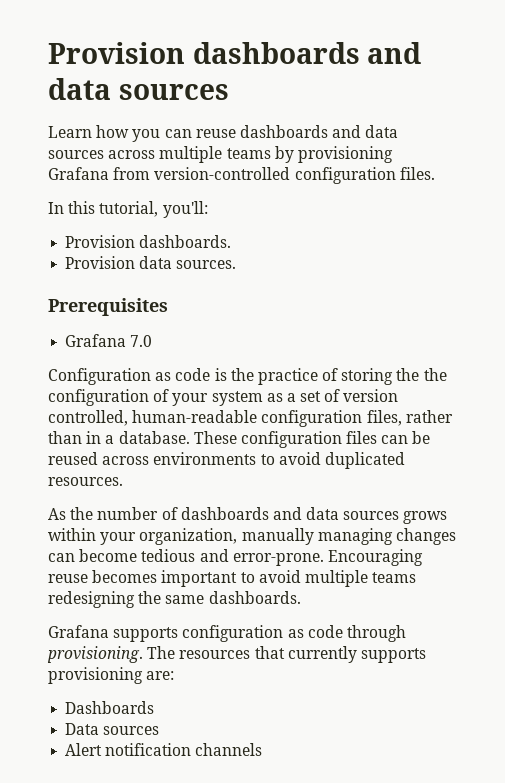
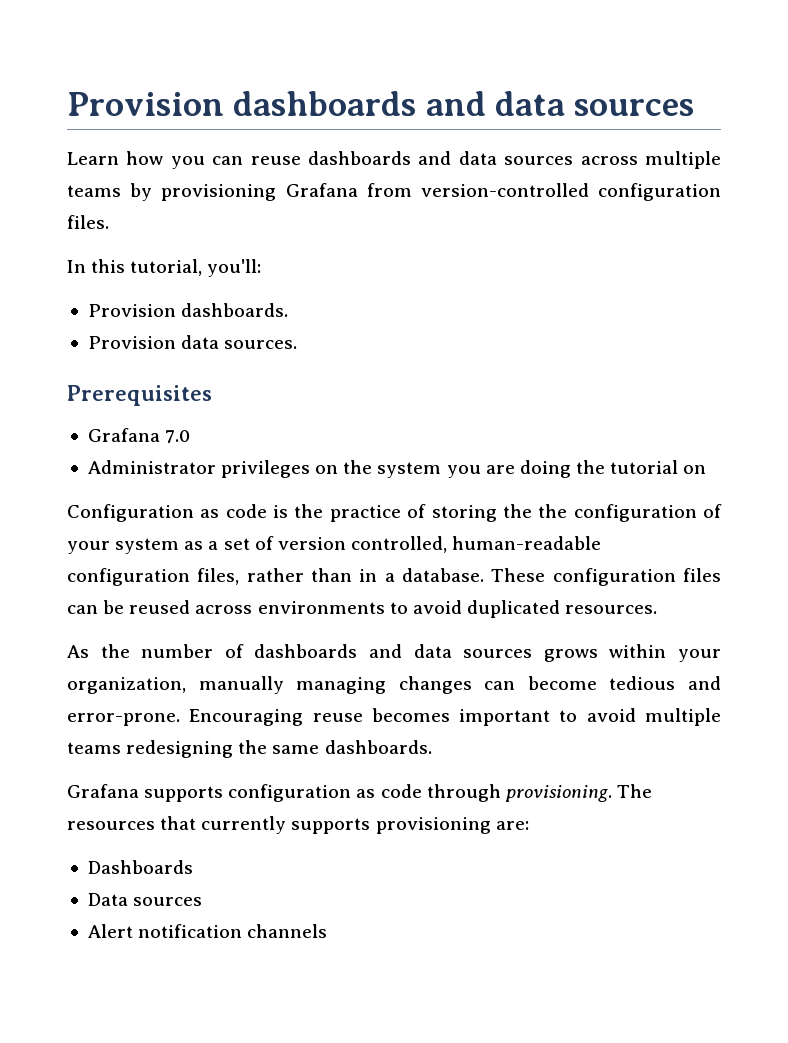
(153, 341) none -> [87,460,707,478] // Administrator privileges on the system you are doing the tutorial on

